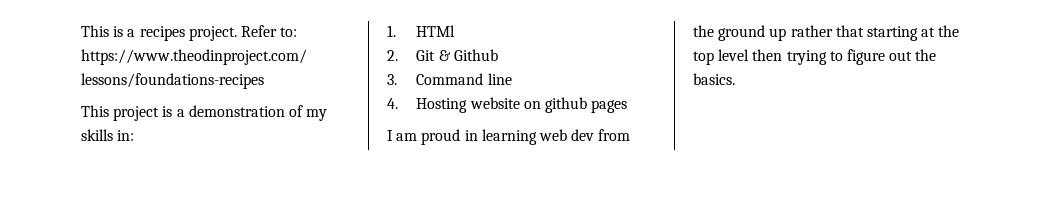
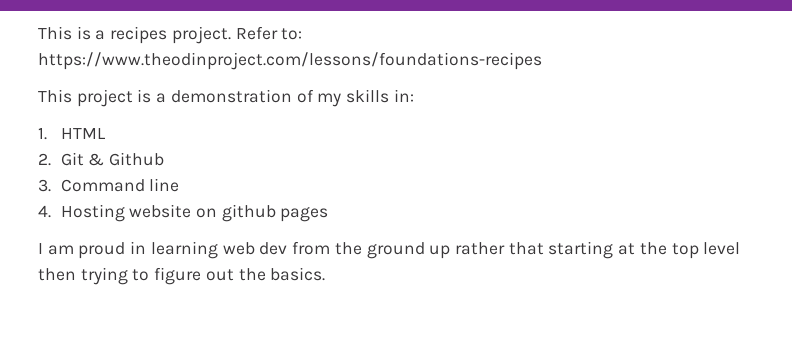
[416,25,456,37] HTMl -> [60,128,106,139] HTML

